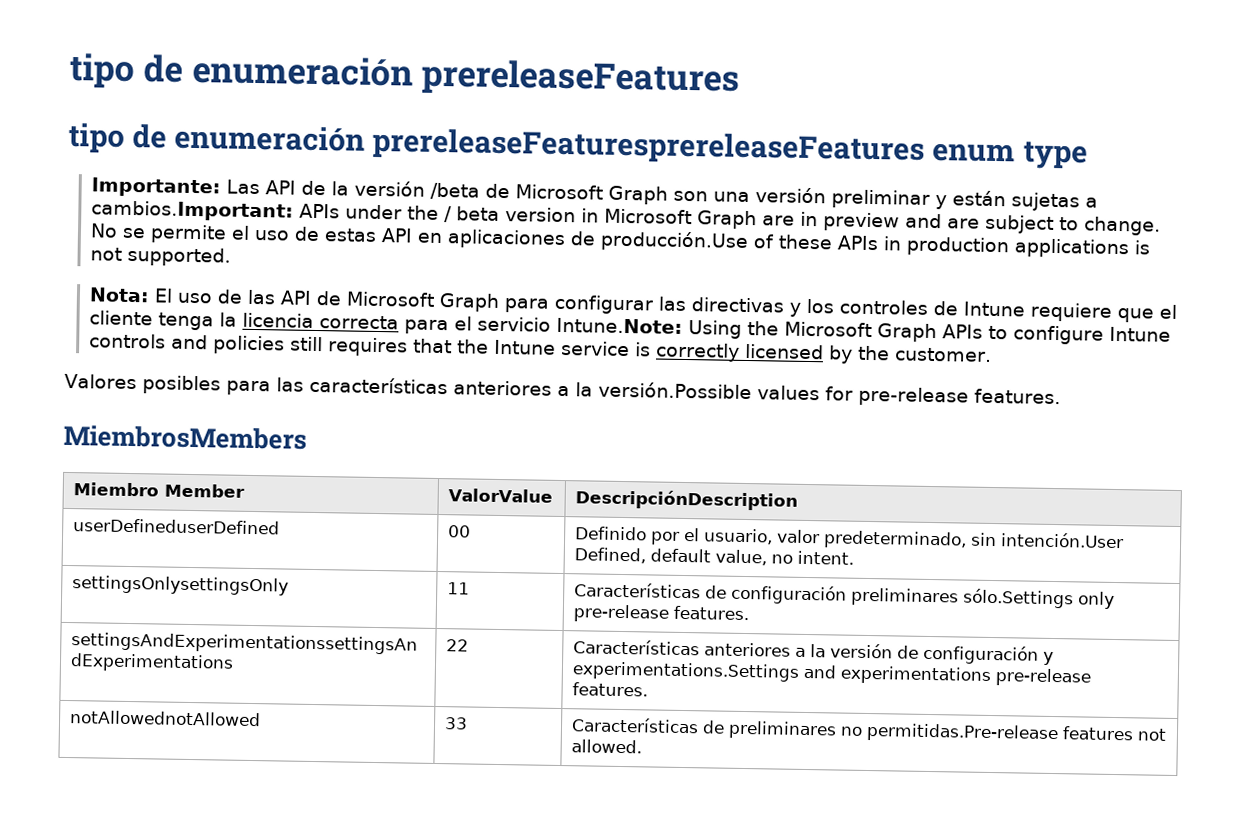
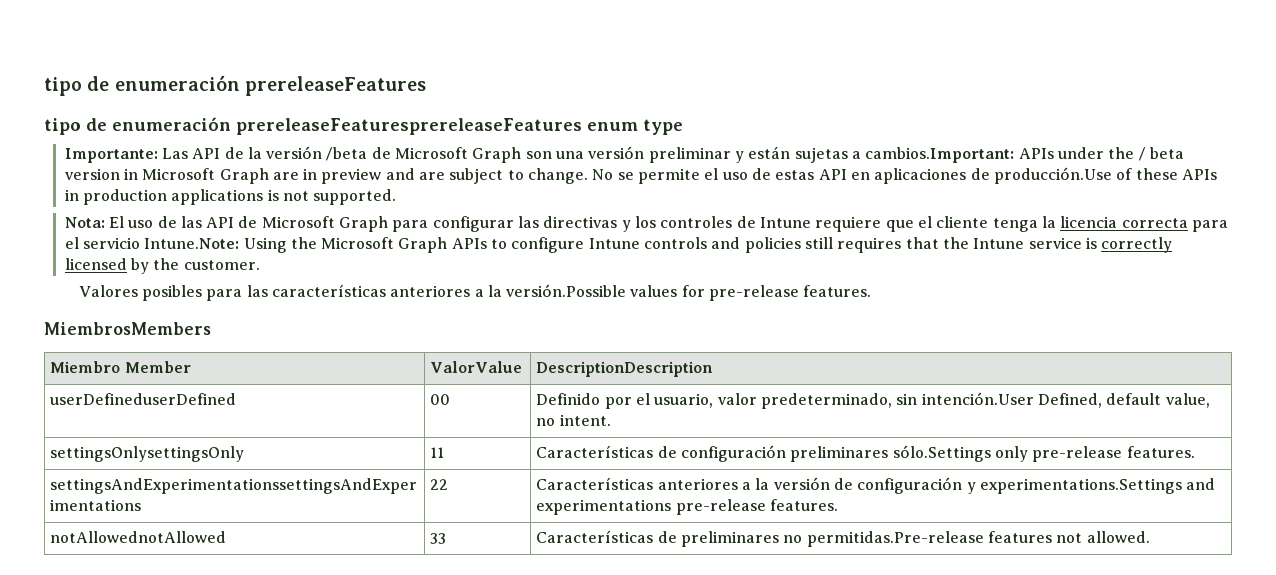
[575,489,799,511] DescripciónDescription -> [536,361,714,377] DescriptionDescription

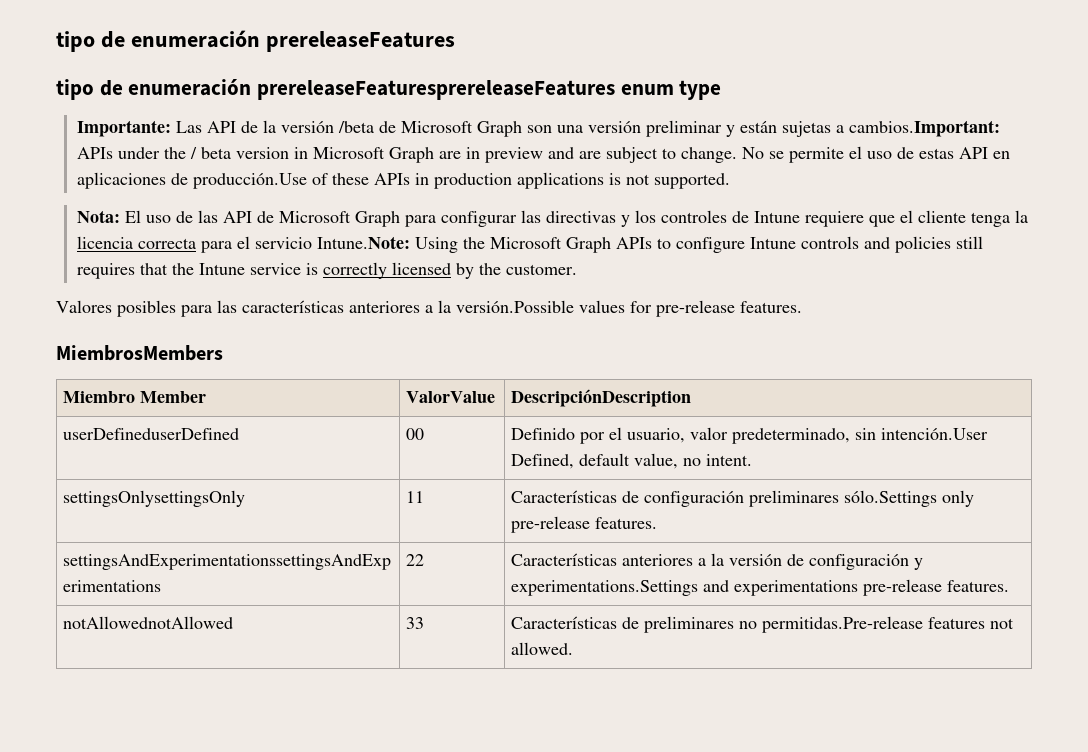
[536,361,714,377] DescriptionDescription -> [511,389,692,407] DescripciónDescription

